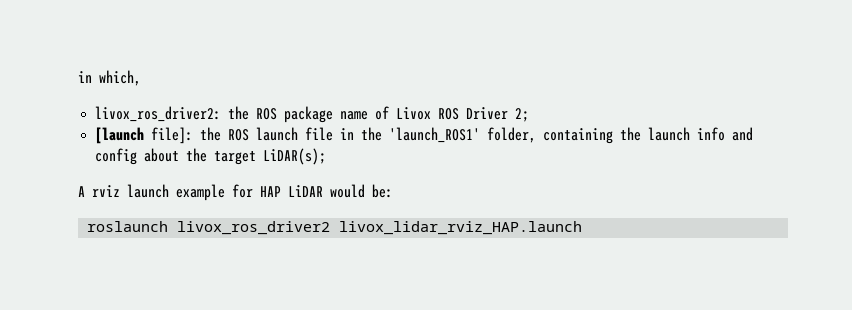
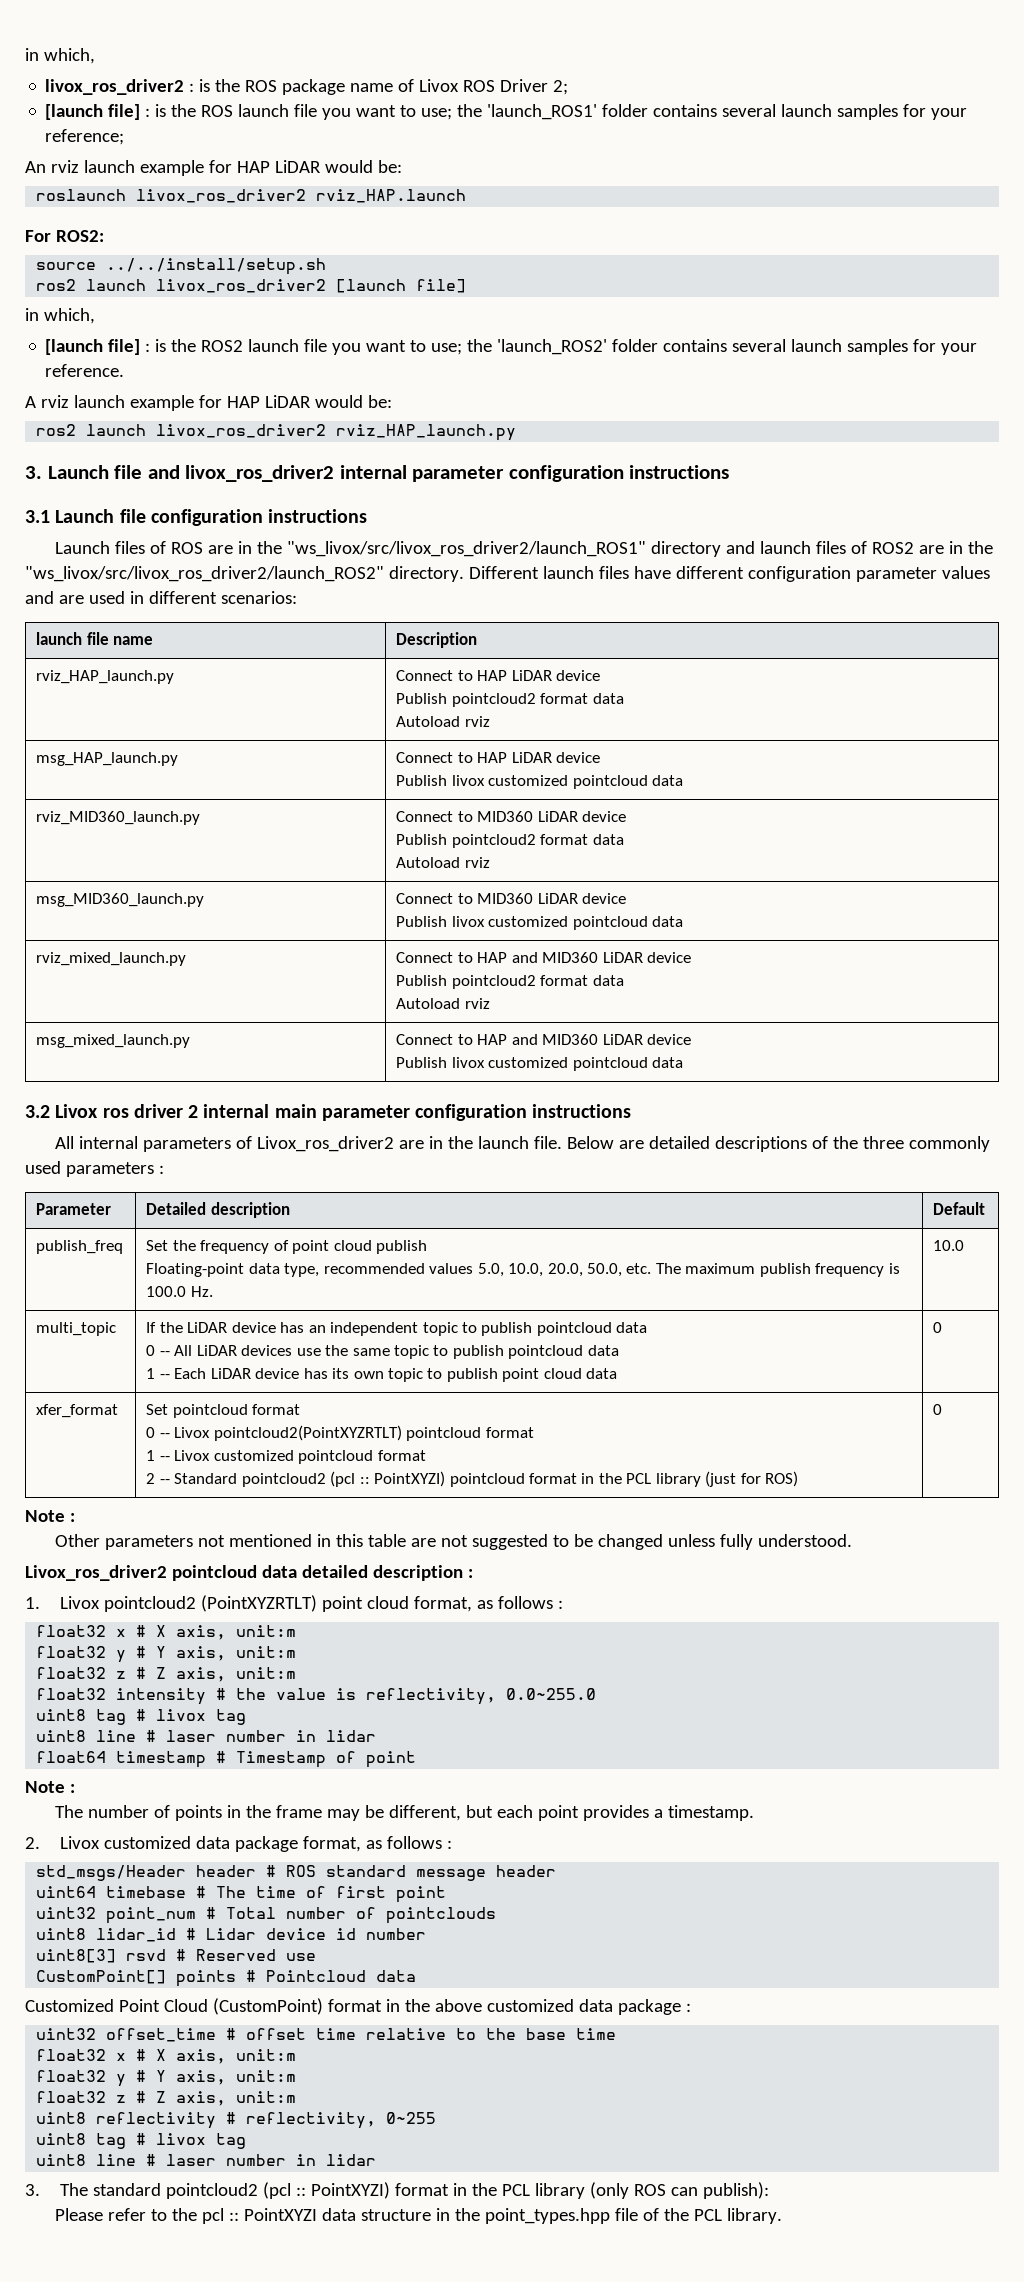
[78,70,141,86] [95,106,222,122] in which, // livox_ros_driver2: -> [25,48,95,64] [45,79,211,95] in which, // livox_ros_driver2 : is
[151,127,194,144] file]: -> [108,104,167,120] file] : is
[340,127,754,144] [95,148,327,165] in the 'launch_ROS1' folder, containing the launch info and config about the target LiDAR(s); -> [322,104,968,120] [45,129,125,145] [25,160,402,176] [36,189,467,203] [25,230,104,242] [36,258,327,275] [36,279,467,293] [25,308,95,324] [45,339,978,355] [45,364,125,377] you want to use; the 'launch_ROS1' folder contains several launch samples for your reference; // An rviz launch example for HAP LiDAR would be: // roslaunch livox_ros_driver2 rviz_HAP.launch // For ROS2: // source ../../install/setup.sh // ros2 launch livox_ros_driver2 [launch file] // in which, // [launch file] : is the ROS2 launch file you want to use; the 'launch_ROS2' folder contains several launch samples for your reference.
[87,221,583,235] roslaunch livox_ros_driver2 livox_lidar_rviz_HAP.launch -> [36,424,517,441] [25,465,730,482] [25,509,368,526] [54,541,993,557] [25,566,990,582] [25,591,297,604] [36,632,154,645] [396,632,478,648] [36,670,175,684] [396,670,601,681] [396,693,624,707] [396,716,490,727] [36,752,179,766] [396,752,601,763] [396,775,684,789] [36,811,201,825] [396,811,627,822] [396,834,624,848] [396,857,490,868] [36,893,205,907] [396,893,627,904] [396,916,684,930] [36,952,187,966] [396,952,692,963] [396,975,624,989] [396,998,490,1009] [36,1034,191,1048] [396,1034,692,1045] [396,1057,684,1071] [25,1104,632,1121] [54,1136,990,1152] [25,1161,164,1177] [36,1203,112,1215] [146,1202,290,1218] [933,1202,986,1215] [36,1240,124,1254] [146,1240,428,1254] [146,1263,900,1277] [146,1286,213,1297] [933,1240,965,1251] [36,1322,117,1336] [146,1322,648,1336] [146,1345,619,1359] [146,1368,618,1382] [933,1322,943,1333] [36,1404,119,1418] [146,1404,301,1418] [146,1425,534,1441] [146,1450,426,1464] [146,1471,799,1487] [933,1404,943,1415] [25,1510,75,1522] [54,1534,852,1550] [25,1565,473,1581] [25,1595,563,1612] [36,1625,297,1640] [36,1646,297,1663] [36,1667,297,1682] [36,1688,597,1705] [36,1709,247,1725] [36,1730,377,1742] [36,1751,417,1768] [25,1781,75,1793] [54,1805,754,1821] [25,1836,452,1852] [36,1865,557,1881] [36,1886,447,1903] [36,1907,497,1924] [36,1928,427,1942] [36,1949,317,1963] [36,1970,417,1987] [25,1998,691,2015] [36,2028,617,2042] [36,2049,297,2064] [36,2070,297,2087] [36,2091,297,2106] [36,2112,437,2129] [36,2133,247,2149] [36,2154,377,2166] [25,2182,769,2199] [54,2208,782,2224] ros2 launch livox_ros_driver2 rviz_HAP_launch.py // 3. Launch file and livox_ros_driver2 internal parameter configuration instructions // 3.1 Launch file configuration instructions // Launch files of ROS are in the "ws_livox/src/livox_ros_driver2/launch_ROS1" directory and launch files of ROS2 are in the "ws_livox/src/livox_ros_driver2/launch_ROS2" directory. Different launch files have different configuration parameter values and are used in different scenarios: // launch file name | Description // rviz_HAP_launch.py | Connect to HAP LiDAR device // Publish pointcloud2 format data // Autoload rviz // msg_HAP_launch.py | Connect to HAP LiDAR device // Publish livox customized pointcloud data // rviz_MID360_launch.py | Connect to MID360 LiDAR device // Publish pointcloud2 format data // Autoload rviz // msg_MID360_launch.py | Connect to MID360 LiDAR device // Publish livox customized pointcloud data // rviz_mixed_launch.py | Connect to HAP and MID360 LiDAR device // Publish pointcloud2 format data // Autoload rviz // msg_mixed_launch.py | Connect to HAP and MID360 LiDAR device // Publish livox customized pointcloud data // 3.2 Livox ros driver 2 internal main parameter configuration instructions // All internal parameters of Livox_ros_driver2 are in the launch file. Below are detailed descriptions of the three commonly used parameters : // Parameter | Detailed description | Default // publish_freq | Set the frequency of point cloud publish // Floating-point data type, recommended values 5.0, 10.0, 20.0, 50.0, etc. The maximum publish frequency is 100.0 Hz. | 10.0 // multi_topic | If the LiDAR device has an independent topic to publish pointcloud data // 0 -- All LiDAR devices use the same topic to publish pointcloud data // 1 -- Each LiDAR device has its own topic to publish point cloud data | 0 // xfer_format | Set pointcloud format // 0 -- Livox pointcloud2(PointXYZRTLT) pointcloud format // 1 -- Livox customized pointcloud format // 2 -- Standard pointcloud2 (pcl :: PointXYZI) pointcloud format in the PCL library (just for ROS) | 0 // Note : // Other parameters not mentioned in this table are not suggested to be changed unless fully understood. // Livox_ros_driver2 pointcloud data detailed description : // 1. Livox pointcloud2 (PointXYZRTLT) point cloud format, as follows : // float32 x # X axis, unit:m // float32 y # Y axis, unit:m // float32 z # Z axis, unit:m // float32 intensity # the value is reflectivity, 0.0~255.0 // uint8 tag # livox tag // uint8 line # laser number in lidar // float64 timestamp # Timestamp of point // Note : // The number of points in the frame may be different, but each point provides a timestamp. // 2. Livox customized data package format, as follows : // std_msgs/Header header # ROS standard message header // uint64 timebase # The time of first point // uint32 point_num # Total number of pointclouds // uint8 lidar_id # Lidar device id number // uint8[3] rsvd # Reserved use // CustomPoint[] points # Pointcloud data // Customized Point Cloud (CustomPoint) format in the above customized data package : // uint32 offset_time # offset time relative to the base time // float32 x # X axis, unit:m // float32 y # Y axis, unit:m // float32 z # Z axis, unit:m // uint8 reflectivity # reflectivity, 0~255 // uint8 tag # livox tag // uint8 line # laser number in lidar // 3. The standard pointcloud2 (pcl :: PointXYZI) format in the PCL library (only ROS can publish): // Please refer to the pcl :: PointXYZI data structure in the point_types.hpp file of the PCL library.

